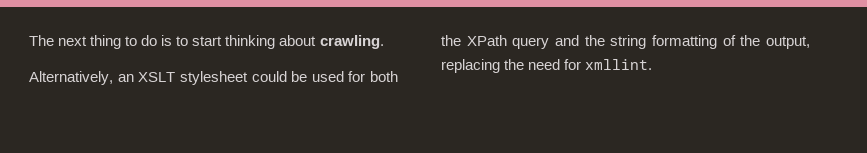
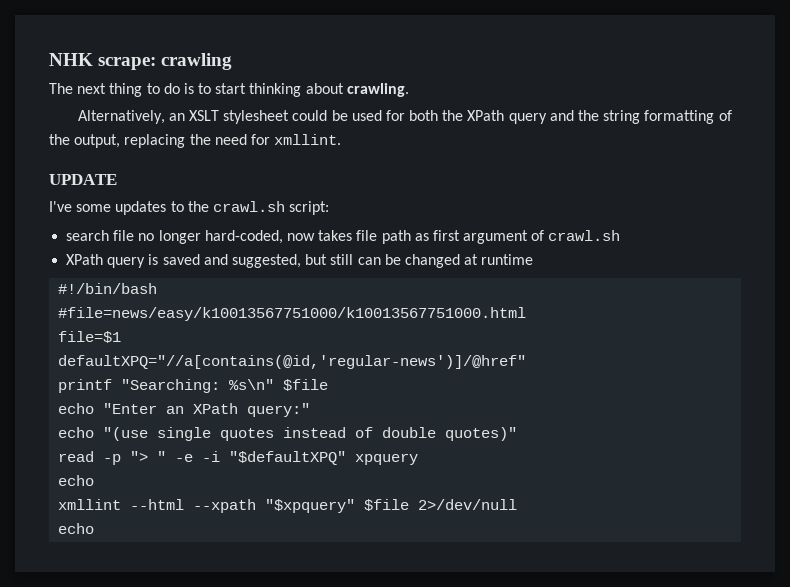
(29, 40) none -> [49,53,233,70] NHK scrape: crawling //
(653, 64) none -> [49,174,117,185] [49,201,330,215] [66,230,621,244] [66,254,534,268] [58,283,158,294] [58,307,527,321] [58,331,122,343] [58,355,527,369] [58,379,329,393] [58,403,311,417] [58,427,518,441] [58,451,419,465] [58,475,95,486] [58,499,518,513] [58,523,95,534] // UPDATE // I've some updates to the crawl.sh script: // search file no longer hard-coded, now takes file path as first argument of crawl.sh // XPath query is saved and suggested, but still can be changed at runtime // #!/bin/bash // #file=news/easy/k10013567751000/k10013567751000.html // file=$1 // defaultXPQ="//a[contains(@id,'regular-news')]/@href" // printf "Searching: %s\n" $file // echo "Enter an XPath query:" // echo "(use single quotes instead of double quotes)" // read -p "> " -e -i "$defaultXPQ" xpquery // echo // xmllint --html --xpath "$xpquery" $file 2>/dev/null // echo

